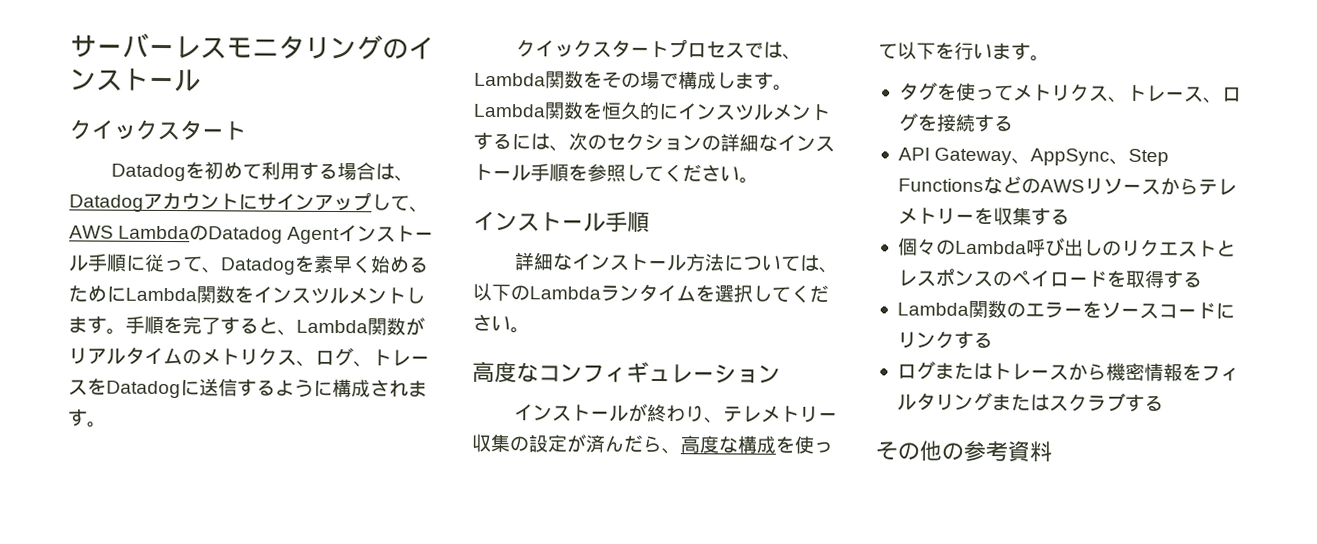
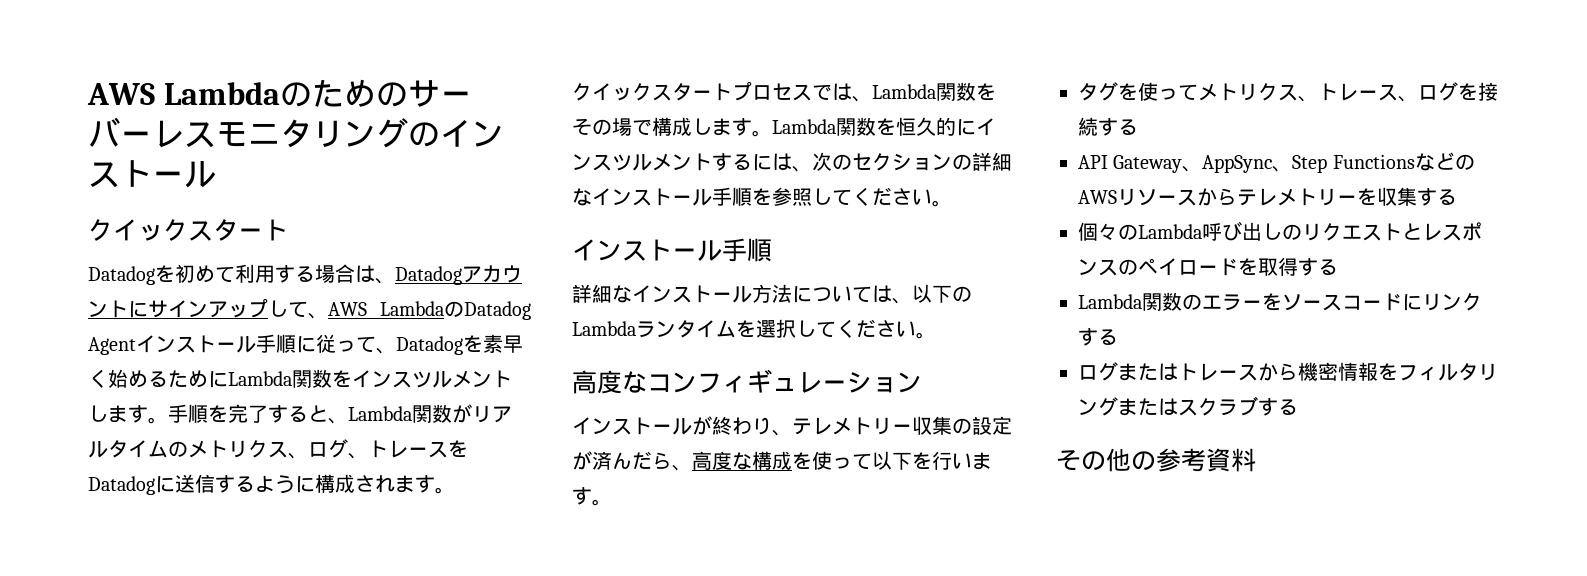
(70, 46) none -> [87,79,408,107] AWS Lambdaのための

